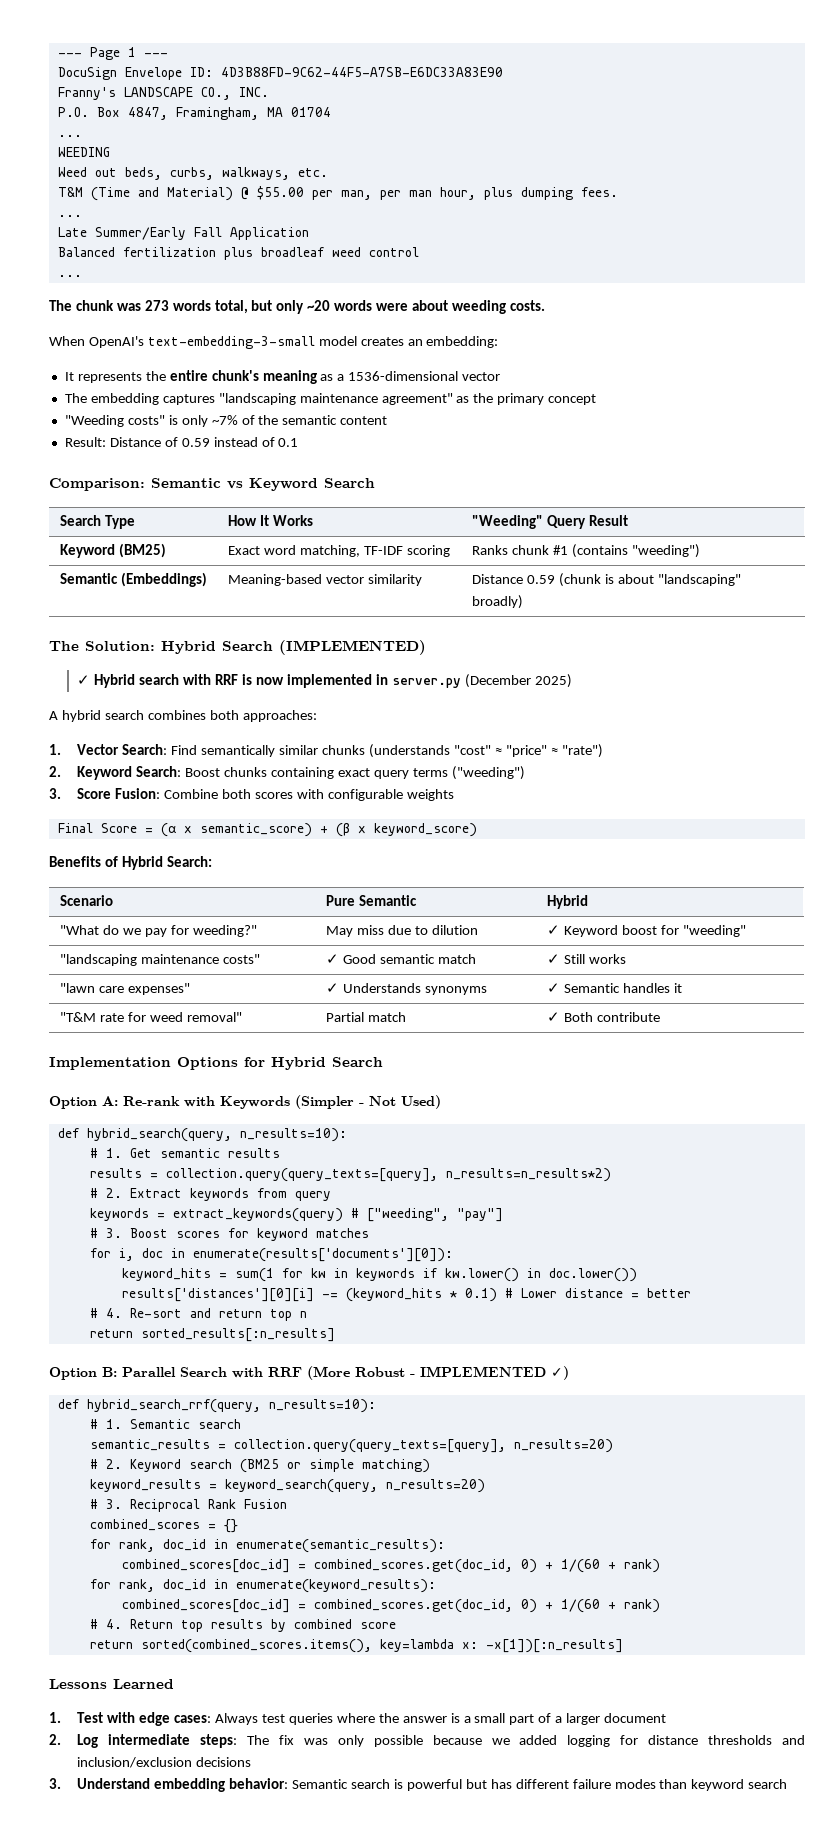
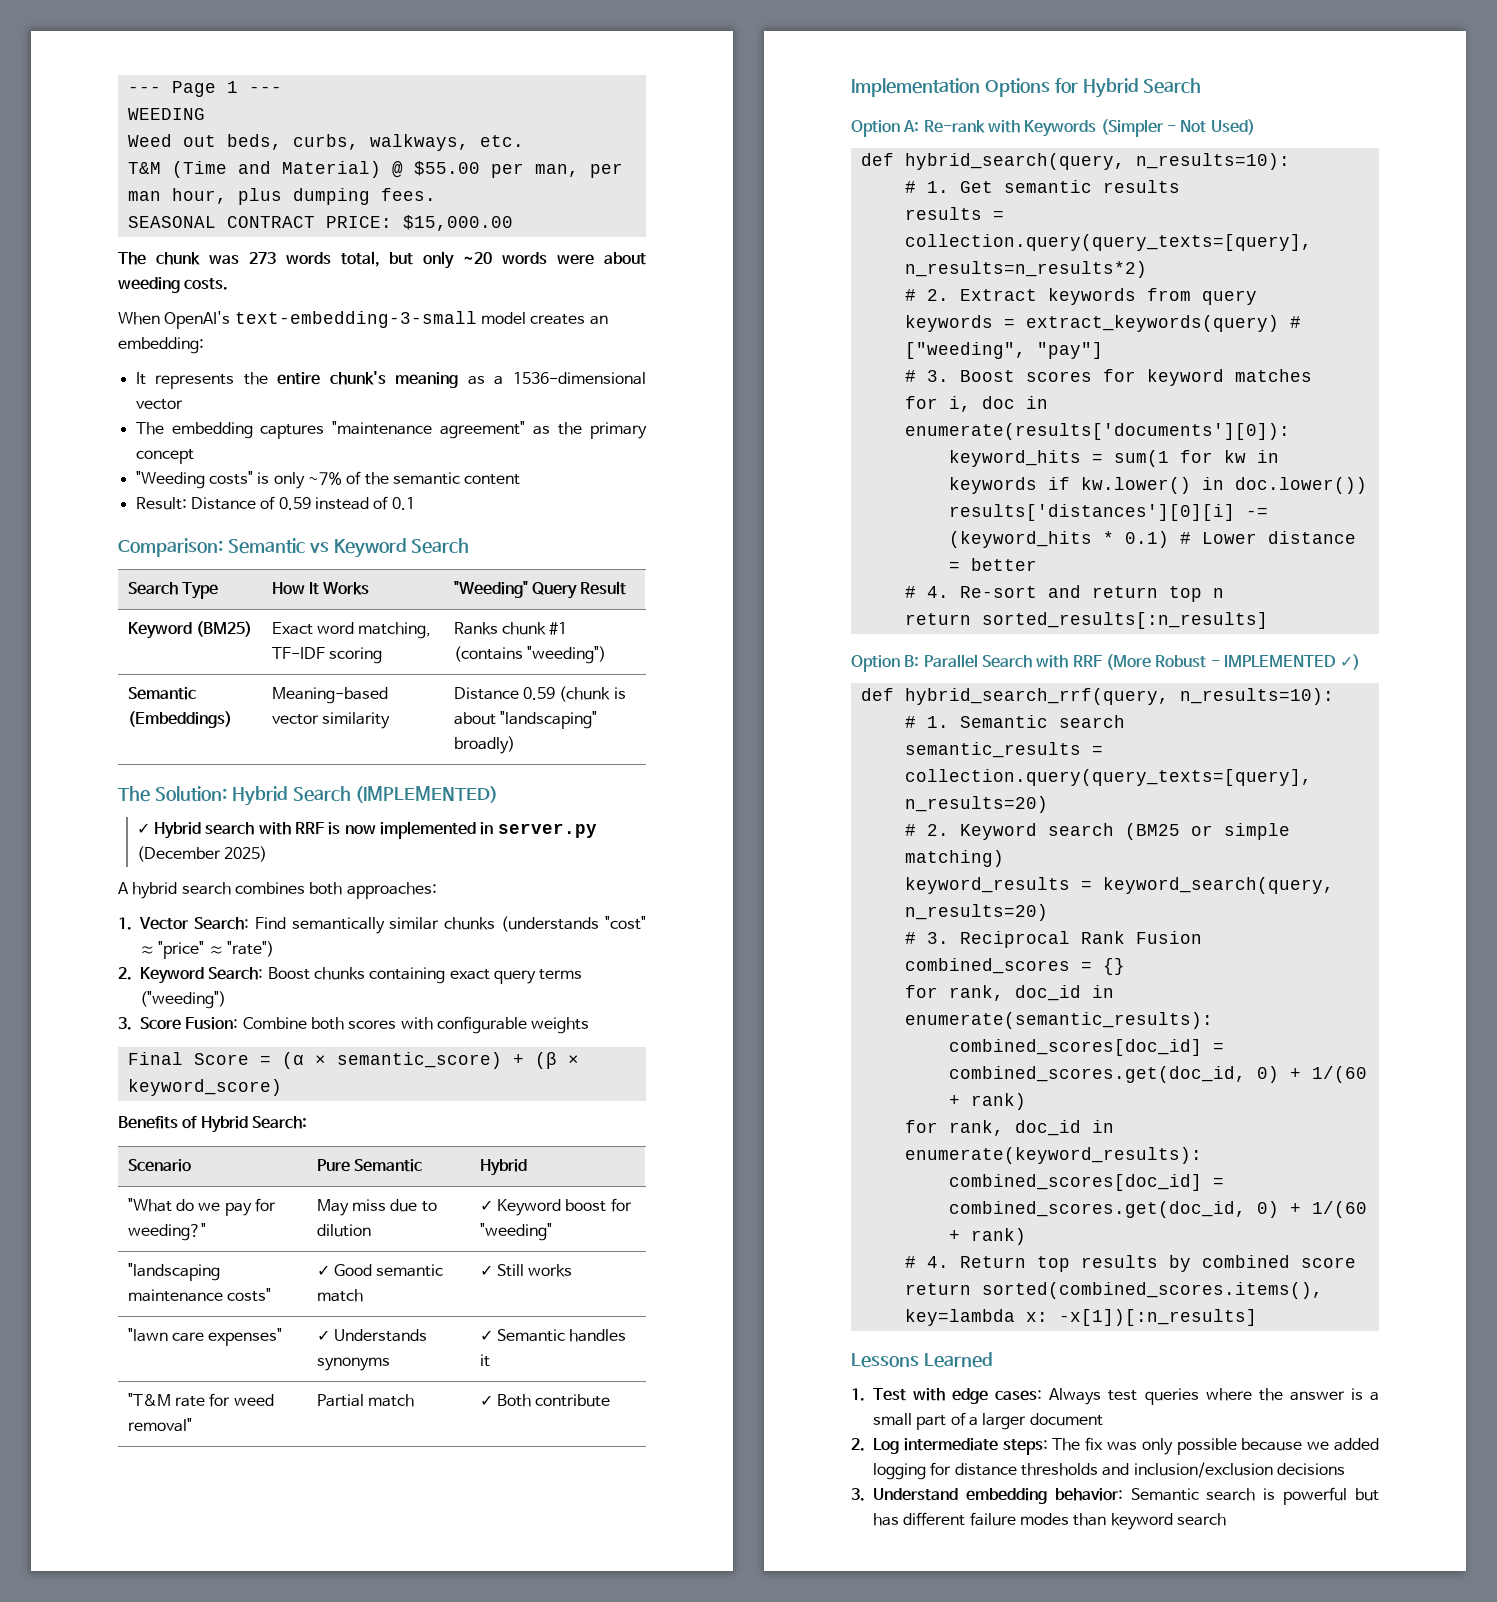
[57,67,503,80] [57,87,269,100] [57,107,331,120] [57,135,82,137] // DocuSign Envelope ID: 4D3B88FD-9C62-44F5-A7SB-E6DC33A83E90 // Franny's LANDSCAPE CO., INC. // P.O. Box 4847, Framingham, MA 01704 // ... -> (282, 89) none
[57,215,82,217] [57,227,309,240] [57,247,419,260] [57,275,82,277] ... // Late Summer/Early Fall Application // Balanced fertilization plus broadleaf weed control // ... -> [127,215,513,231] SEASONAL CONTRACT PRICE: $15,000.00
[218,393,378,405] "landscaping maintenance -> [332,421,433,435] "maintenance

